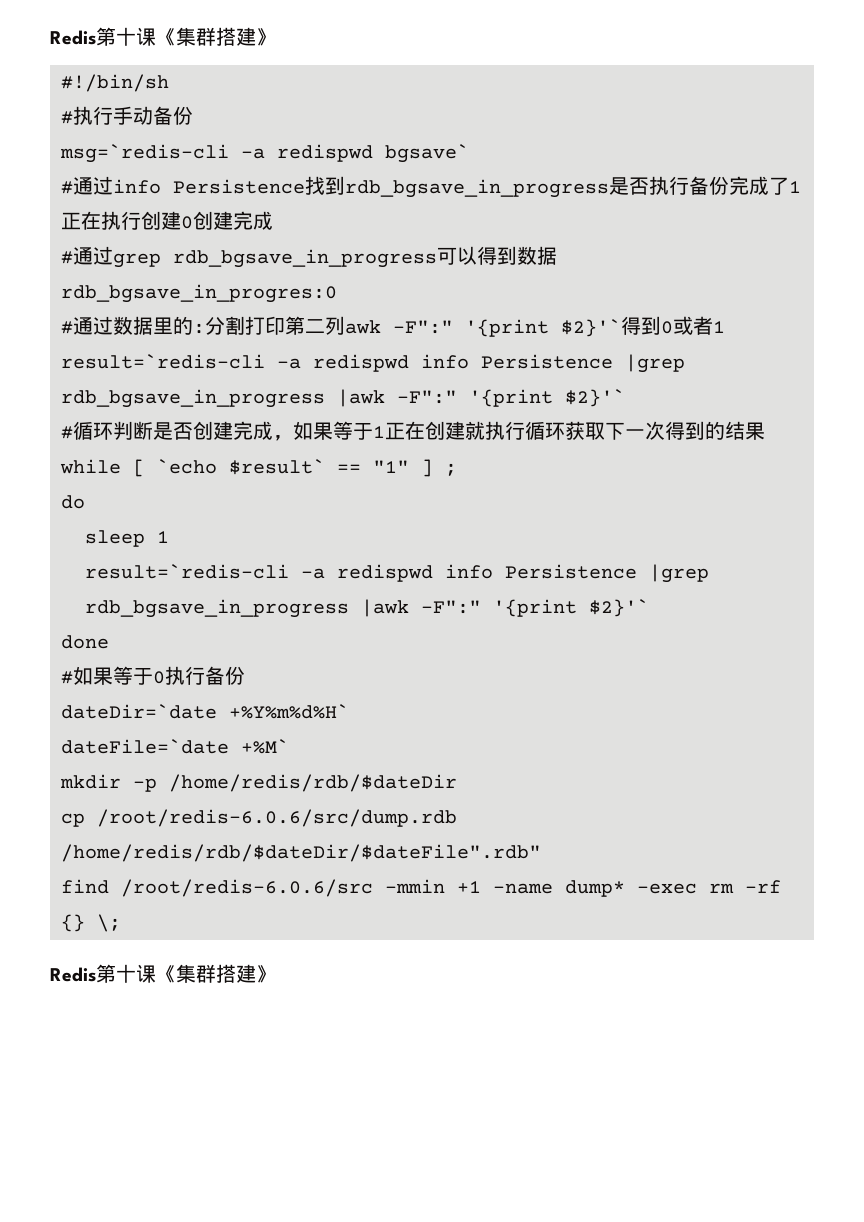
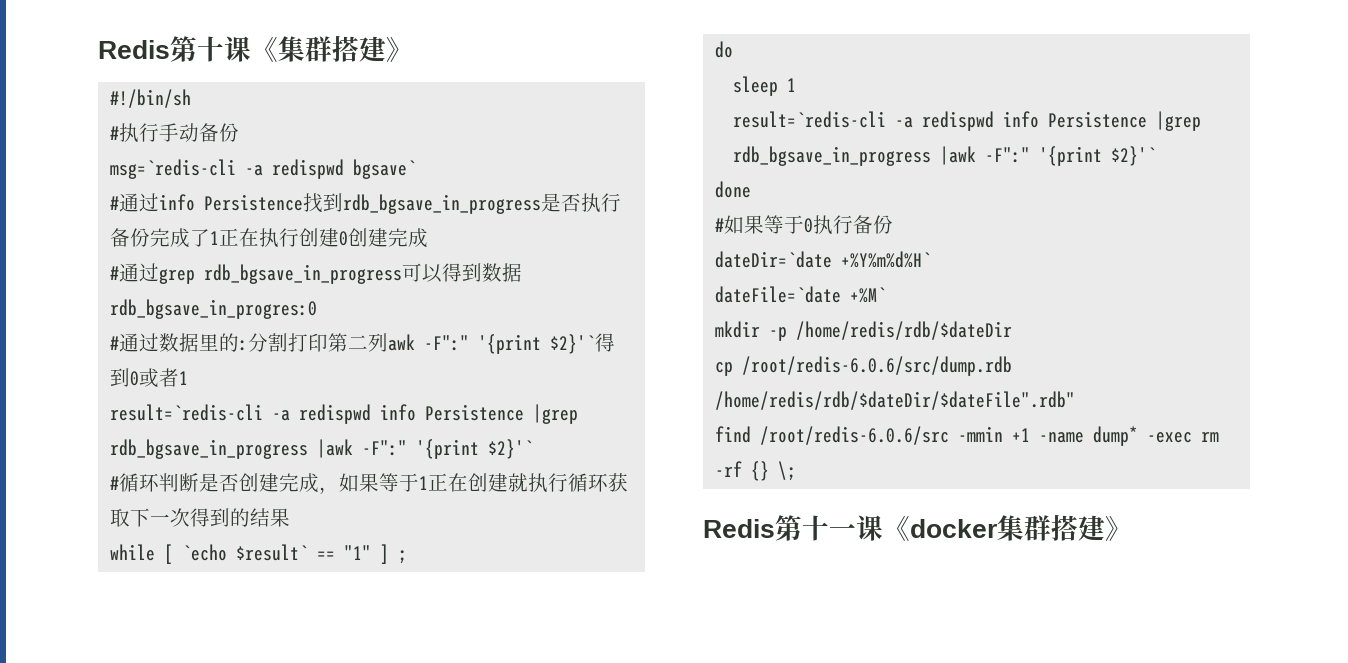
[136,964,176,983] 课《 -> [829,515,997,541] 一课《docker

